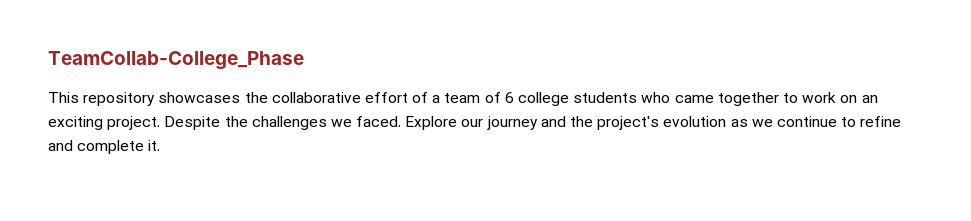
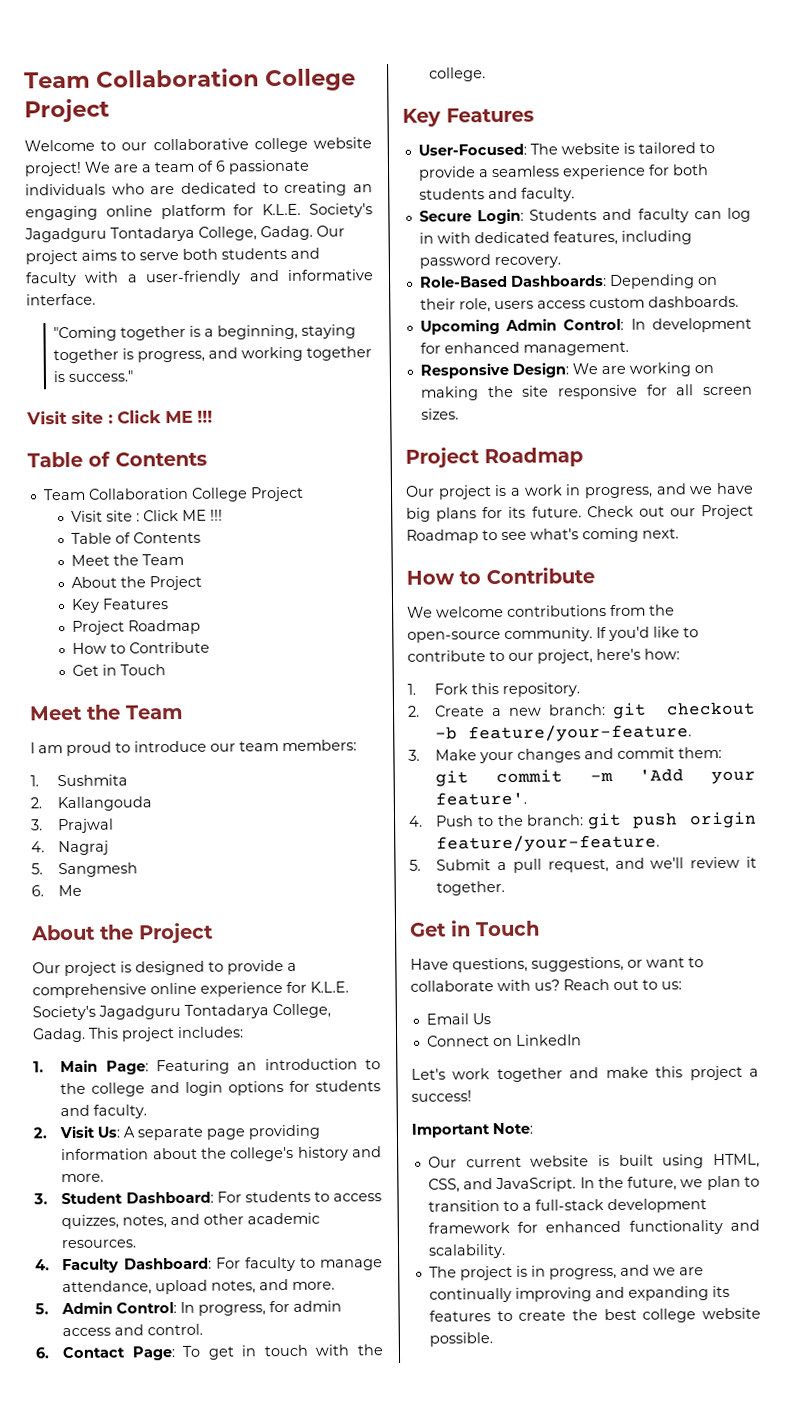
[48,51,304,70] [48,92,878,106] [48,116,902,130] [48,140,161,154] TeamCollab-College_Phase // This repository showcases the collaborative effort of a team of 6 college students who came together to work on an exciting project. Despite the challenges we faced. Explore our journey and the project's evolution as we continue to refine and complete it. -> [24,68,357,92] [24,98,110,123] [24,137,372,153] [24,159,310,177] [25,181,373,196] [25,203,374,221] [24,225,345,243] [25,247,320,265] [25,269,374,287] [26,293,96,306] [53,324,357,342] [53,346,373,364] [53,370,134,383] [26,410,213,425] [27,451,207,468] [42,486,304,502] [71,509,224,522] [71,531,202,544] [71,553,185,566] [71,575,203,591] [71,598,170,613] [72,619,202,635] [72,641,211,654] [72,664,167,676] [29,704,183,721] [30,739,357,757] [30,774,129,787] [30,796,153,812] [31,818,115,834] [31,840,110,856] [31,862,139,878] [31,884,83,897] [30,922,214,944] [32,960,297,977] [32,981,349,999] [32,1003,331,1021] [32,1026,244,1043] [33,1058,381,1075] [60,1080,381,1097] [60,1104,148,1119] [33,1124,321,1141] [61,1146,382,1162] [61,1173,105,1183] [33,1190,382,1205] [61,1212,321,1230] [61,1239,137,1249] [35,1256,383,1274] [62,1278,336,1296] [35,1300,343,1316] [62,1323,204,1337] [35,1344,383,1361] [429,67,487,82] [402,107,534,127] [417,142,715,156] [417,164,709,181] [418,187,575,202] [418,207,751,225] [418,230,692,246] [418,254,561,269] [419,274,718,289] [419,295,739,313] [419,317,752,335] [419,341,629,356] [419,362,714,379] [420,384,753,401] [420,408,459,420] [405,447,583,468] [405,482,754,500] [406,504,754,522] [406,527,679,544] [406,567,595,585] [407,604,675,618] [407,626,699,643] [407,648,680,664] [407,682,581,697] [407,701,756,719] [435,724,693,743] [408,746,723,764] [435,768,756,787] [435,791,528,806] [408,811,757,830] [436,834,661,853] [409,856,757,873] [436,880,506,896] [409,920,540,937] [410,956,704,973] [410,979,682,992] [425,1013,491,1025] [426,1034,582,1047] [411,1065,759,1083] [411,1090,472,1102] [411,1122,533,1138] [427,1153,760,1169] [427,1175,760,1193] [427,1198,707,1214] [427,1219,760,1235] [427,1243,506,1259] [428,1264,704,1281] [428,1285,730,1303] [428,1307,761,1323] [428,1332,493,1347] Team Collaboration College Project // Welcome to our collaborative college website project! We are a team of 6 passionate individuals who are dedicated to creating an engaging online platform for K.L.E. Society's Jagadguru Tontadarya College, Gadag. Our project aims to serve both students and faculty with a user-friendly and informative interface. // "Coming together is a beginning, staying together is progress, and working together is success." // Visit site : Click ME !!! // Table of Contents // Team Collaboration College Project // Visit site : Click ME !!! // Table of Contents // Meet the Team // About the Project // Key Features // Project Roadmap // How to Contribute // Get in Touch // Meet the Team // I am proud to introduce our team members: // 1. Sushmita // 2. Kallangouda // 3. Prajwal // 4. Nagraj // 5. Sangmesh // 6. Me // About the Project // Our project is designed to provide a comprehensive online experience for K.L.E. Society's Jagadguru Tontadarya College, Gadag. This project includes: // 1. Main Page: Featuring an introduction to the college and login options for students and faculty. // 2. Visit Us: A separate page providing information about the college's history and more. // 3. Student Dashboard: For students to access quizzes, notes, and other academic resources. // 4. Faculty Dashboard: For faculty to manage attendance, upload notes, and more. // 5. Admin Control: In progress, for admin access and control. // 6. Contact Page: To get in touch with the college. // Key Features // User-Focused: The website is tailored to provide a seamless experience for both students and faculty. // Secure Login: Students and faculty can log in with dedicated features, including password recovery. // Role-Based Dashboards: Depending on their role, users access custom dashboards. // Upcoming Admin Control: In development for enhanced management. // Responsive Design: We are working on making the site responsive for all screen sizes. // Project Roadmap // Our project is a work in progress, and we have big plans for its future. Check out our Project Roadmap to see what's coming next. // How to Contribute // We welcome contributions from the open-source community. If you'd like to contribute to our project, here's how: // 1. Fork this repository. // 2. Create a new branch: git checkout -b feature/your-feature. // 3. Make your changes and commit them: git commit -m 'Add your feature'. // 4. Push to the branch: git push origin feature/your-feature. // 5. Submit a pull request, and we'll review it together. // Get in Touch // Have questions, suggestions, or want to collaborate with us? Reach out to us: // Email Us // Connect on LinkedIn // Let's work together and make this project a success! // Important Note: // Our current website is built using HTML, CSS, and JavaScript. In the future, we plan to transition to a full-stack development framework for enhanced functionality and scalability. // The project is in progress, and we are continually improving and expanding its features to create the best college website possible.

